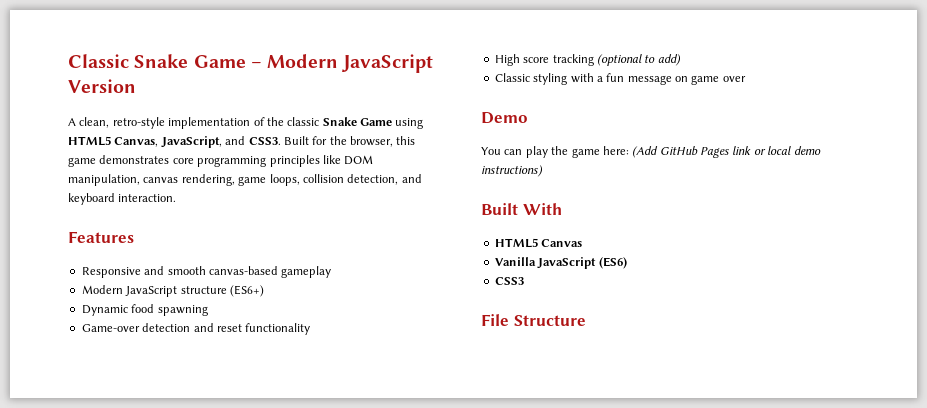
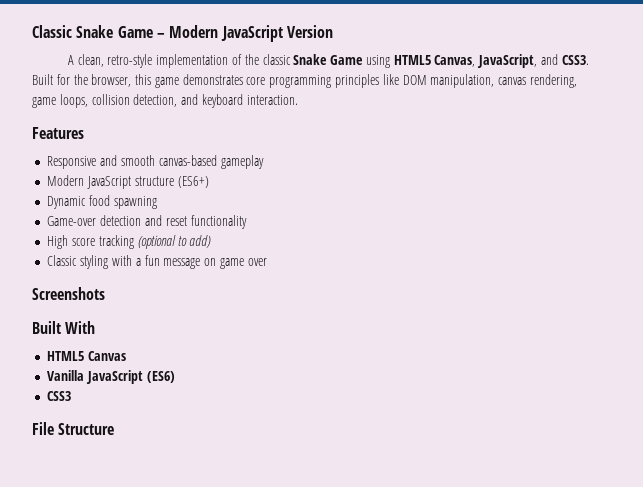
[481,112,528,124] [481,146,821,158] [481,165,543,177] Demo // You can play the game here: (Add GitHub Pages link or local demo instructions) -> [32,287,105,300] Screenshots

